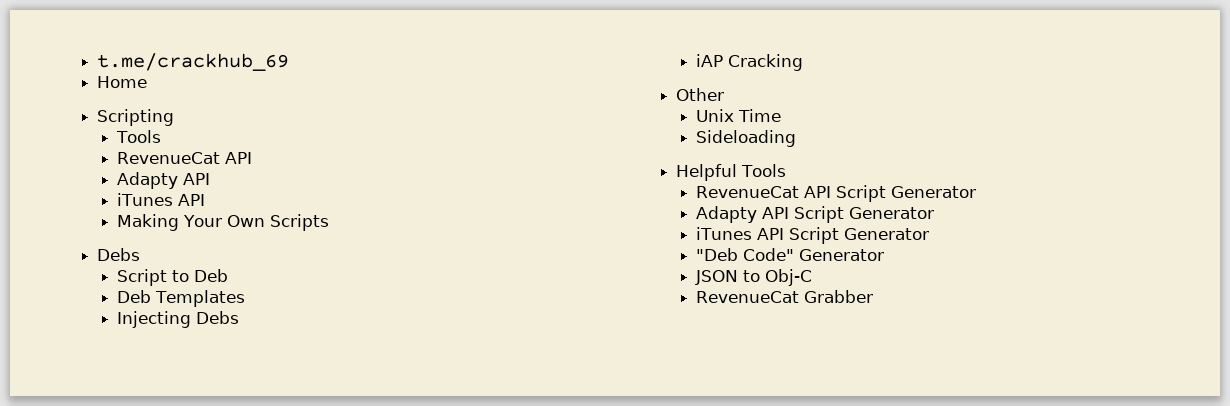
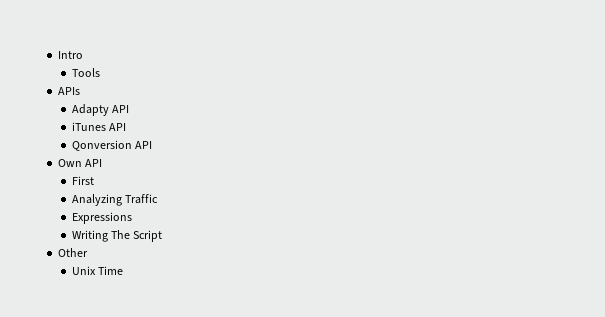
[97,53,290,71] [97,76,148,88] [97,109,175,126] [116,130,162,143] [117,152,253,164] t.me/crackhub_69 // Home // Scripting // Tools // RevenueCat API -> [58,51,84,59] [71,68,100,77] [58,87,81,95] Intro // Tools // APIs
[117,214,330,231] [97,248,141,261] [117,269,229,286] [117,290,246,307] [117,311,240,328] [696,54,804,71] [676,88,725,101] [696,109,782,122] [696,130,797,147] [676,164,787,181] [696,185,977,202] [696,206,935,223] [696,227,930,244] [696,248,885,261] [695,269,813,286] [696,290,874,303] Making Your Own Scripts // Debs // Script to Deb // Deb Templates // Injecting Debs // iAP Cracking // Other // Unix Time // Sideloading // Helpful Tools // RevenueCat API Script Generator // Adapty API Script Generator // iTunes API Script Generator // "Deb Code" Generator // JSON to Obj-C // RevenueCat Grabber -> [71,140,153,151] [58,159,103,167] [71,176,94,185] [71,194,159,206] [71,212,132,224] [71,230,163,242] [58,248,89,257] [71,266,124,275] Qonversion API // Own API // First // Analyzing Traffic // Expressions // Writing The Script // Other // Unix Time

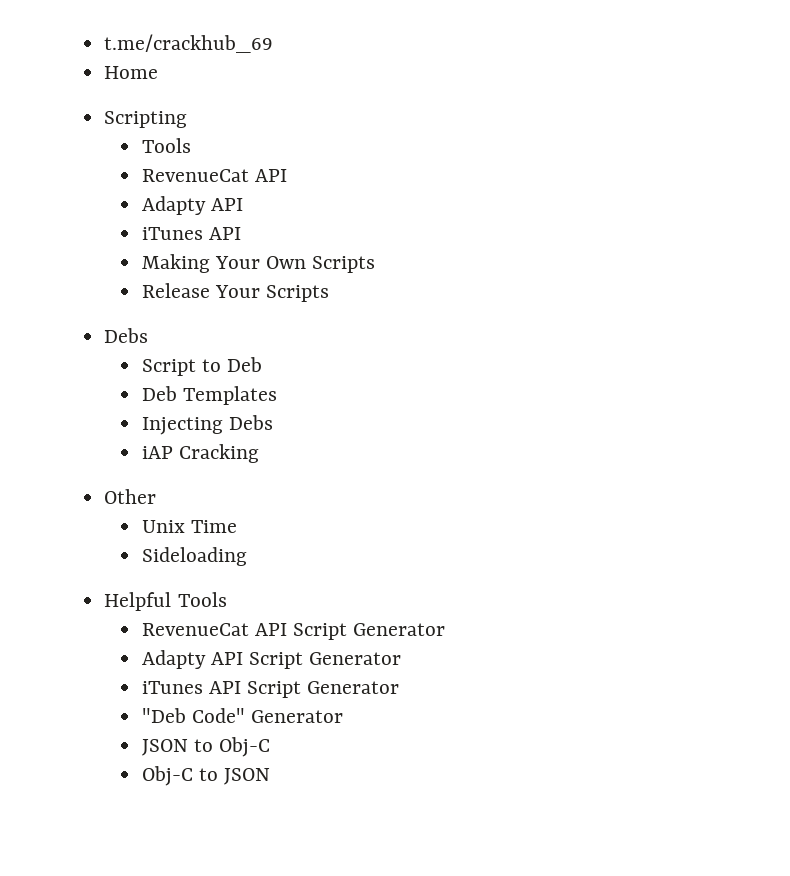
[58,51,84,59] [71,68,100,77] [58,87,81,95] Intro // Tools // APIs -> [104,34,274,53] [104,66,159,79] [104,111,188,128] [141,138,191,153] [141,169,287,182] t.me/crackhub_69 // Home // Scripting // Tools // RevenueCat API
[71,140,153,151] [58,159,103,167] [71,176,94,185] [71,194,159,206] [71,212,132,224] [71,230,163,242] [58,248,89,257] [71,266,124,275] Qonversion API // Own API // First // Analyzing Traffic // Expressions // Writing The Script // Other // Unix Time -> [141,254,376,273] [141,283,330,302] [104,328,149,343] [141,357,263,376] [141,386,277,405] [141,415,273,435] [141,444,259,463] [104,489,157,504] [141,520,237,533] [141,547,247,566] [104,592,227,611] [141,623,446,640] [141,650,402,669] [141,681,400,698] [141,708,344,723] [141,737,271,757] [141,766,271,786] Making Your Own Scripts // Release Your Scripts // Debs // Script to Deb // Deb Templates // Injecting Debs // iAP Cracking // Other // Unix Time // Sideloading // Helpful Tools // RevenueCat API Script Generator // Adapty API Script Generator // iTunes API Script Generator // "Deb Code" Generator // JSON to Obj-C // Obj-C to JSON

